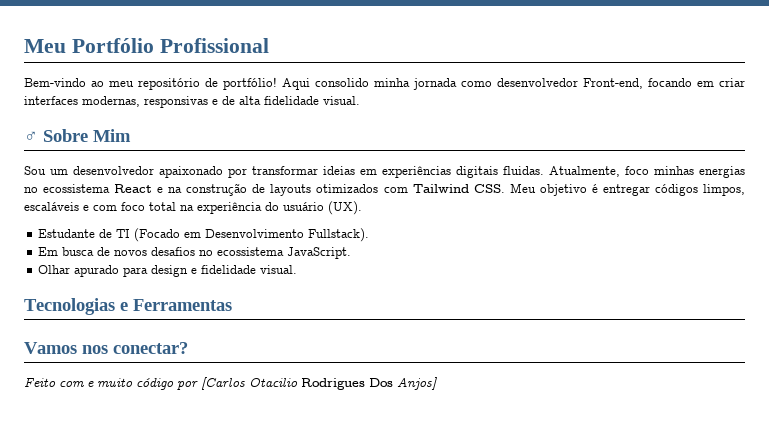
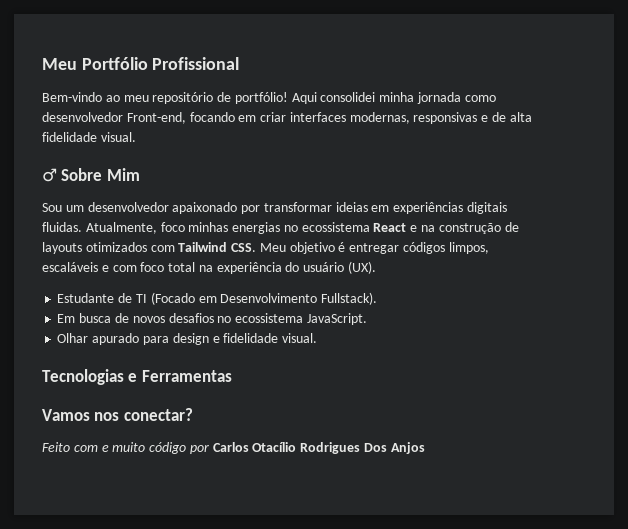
[315,78,369,87] consolido -> [320,92,376,102] consolidei
[201,377,298,390] [Carlos Otacilio -> [212,442,297,452] Carlos Otacílio
[397,377,437,390] Anjos] -> [390,442,425,454] Anjos

